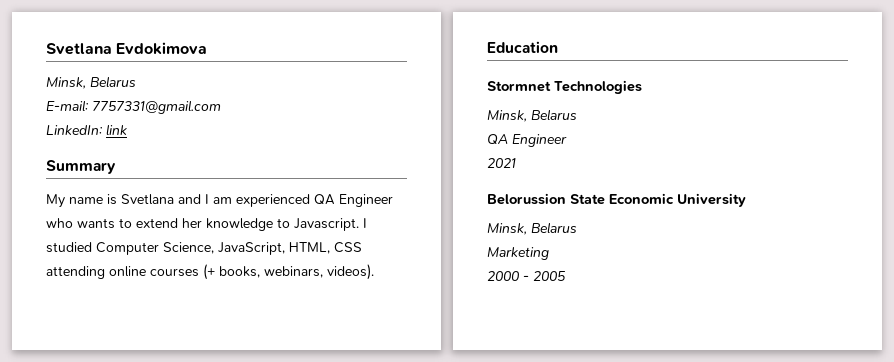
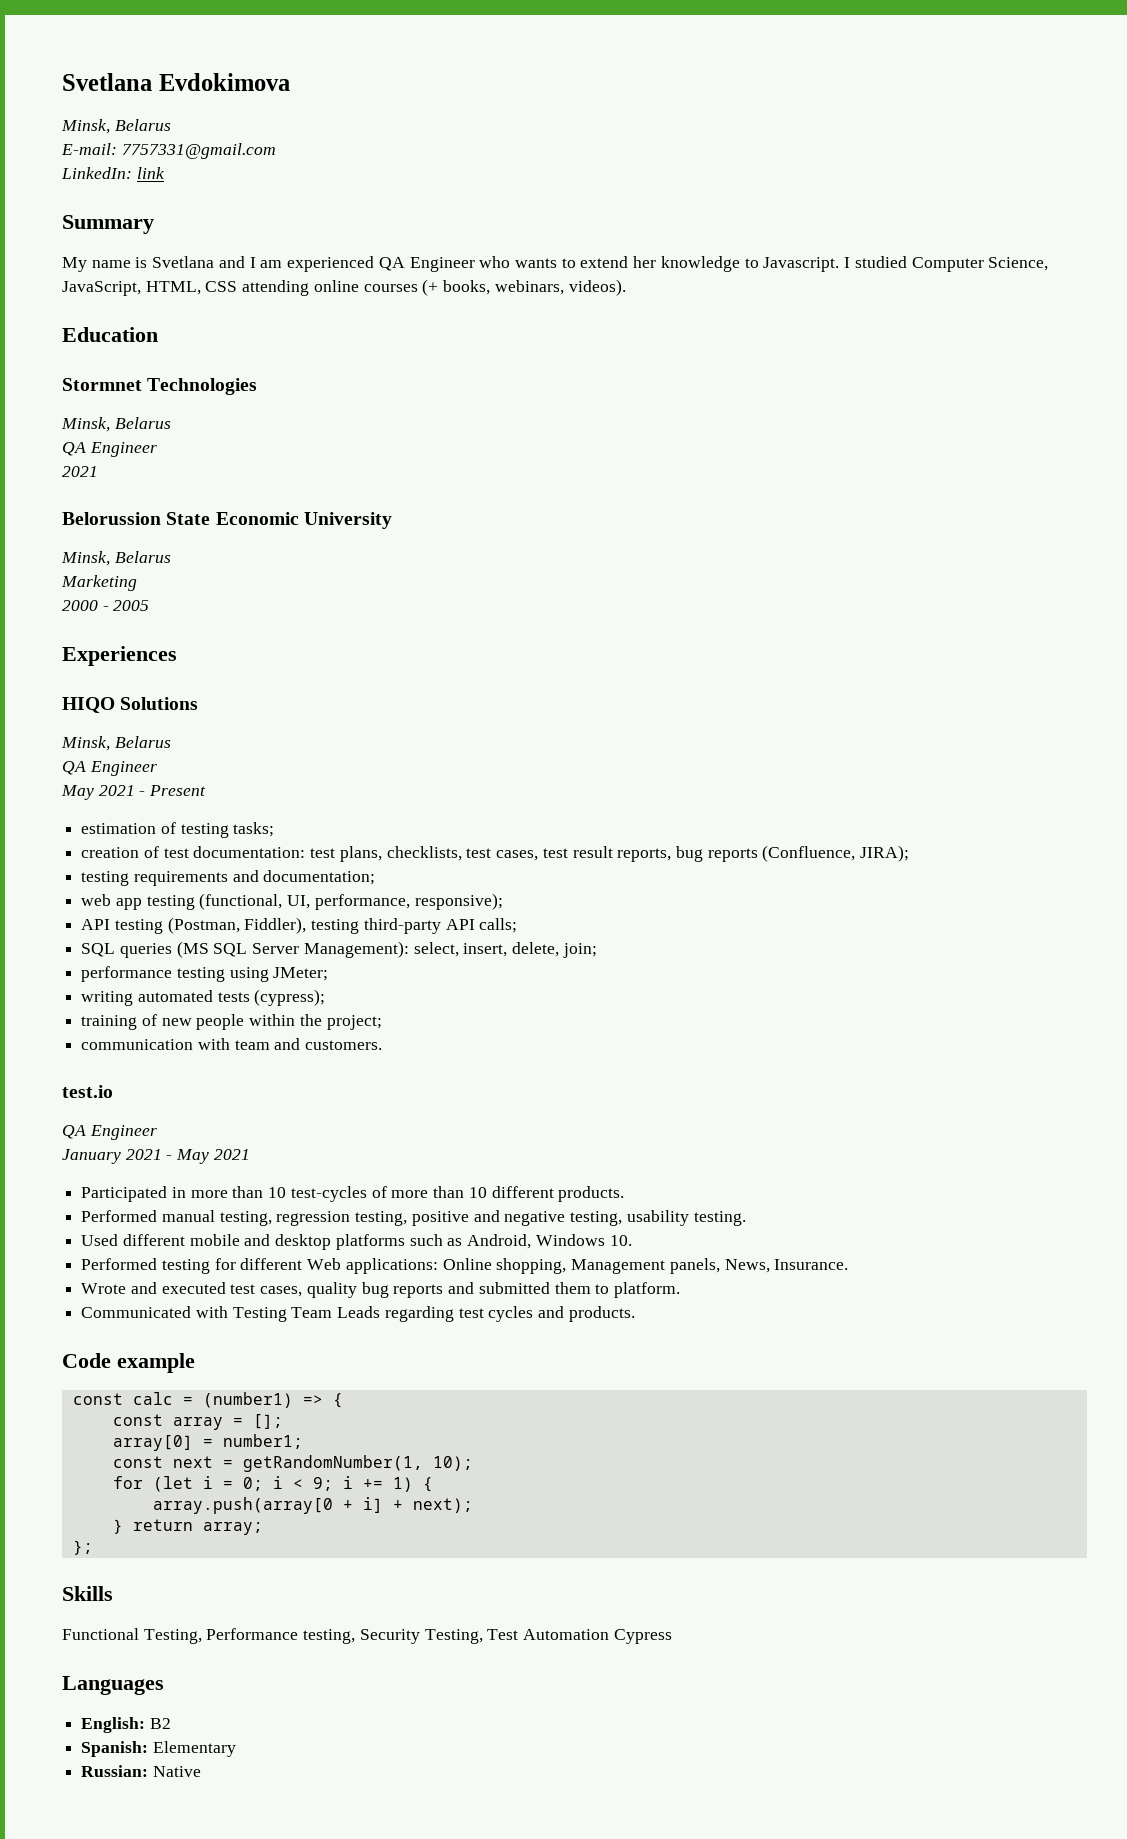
(566, 276) none -> [62,646,177,666] [62,697,199,713] [61,736,171,751] [62,761,157,776] [61,785,207,800] [81,822,275,838] [81,845,910,862] [81,870,376,886] [81,893,503,910] [81,917,518,934] [81,941,597,958] [81,966,329,982] [81,989,326,1006] [81,1014,382,1030] [81,1038,383,1050] [62,1085,113,1098] [62,1125,157,1140] [62,1149,250,1164] [81,1186,625,1202] [81,1210,746,1226] [81,1234,632,1250] [81,1258,849,1274] [81,1282,680,1298] [81,1306,635,1322] [62,1353,195,1373] [72,1392,343,1408] [112,1414,283,1430] [112,1434,303,1451] [112,1455,473,1472] [112,1476,433,1492] [152,1497,473,1514] [112,1519,263,1535] [72,1540,93,1555] [62,1586,113,1601] [62,1628,672,1644] [62,1676,164,1695] [81,1717,171,1733] [81,1741,236,1757] [81,1765,201,1777] // Experiences // HIQO Solutions // Minsk, Belarus // QA Engineer // May 2021 - Present // estimation of testing tasks; // creation of test documentation: test plans, checklists, test cases, test result reports, bug reports (Confluence, JIRA); // testing requirements and documentation; // web app testing (functional, UI, performance, responsive); // API testing (Postman, Fiddler), testing third-party API calls; // SQL queries (MS SQL Server Management): select, insert, delete, join; // performance testing using JMeter; // writing automated tests (cypress); // training of new people within the project; // communication with team and customers. // test.io // QA Engineer // January 2021 - May 2021 // Participated in more than 10 test-cycles of more than 10 different products. // Performed manual testing, regression testing, positive and negative testing, usability testing. // Used different mobile and desktop platforms such as Android, Windows 10. // Performed testing for different Web applications: Online shopping, Management panels, News, Insurance. // Wrote and executed test cases, quality bug reports and submitted them to platform. // Communicated with Testing Team Leads regarding test cycles and products. // Code example // const calc = (number1) => { // const array = []; // array[0] = number1; // const next = getRandomNumber(1, 10); // for (let i = 0; i < 9; i += 1) { // array.push(array[0 + i] + next); // } return array; // }; // Skills // Functional Testing, Performance testing, Security Testing, Test Automation Cypress // Languages // English: B2 // Spanish: Elementary // Russian: Native

